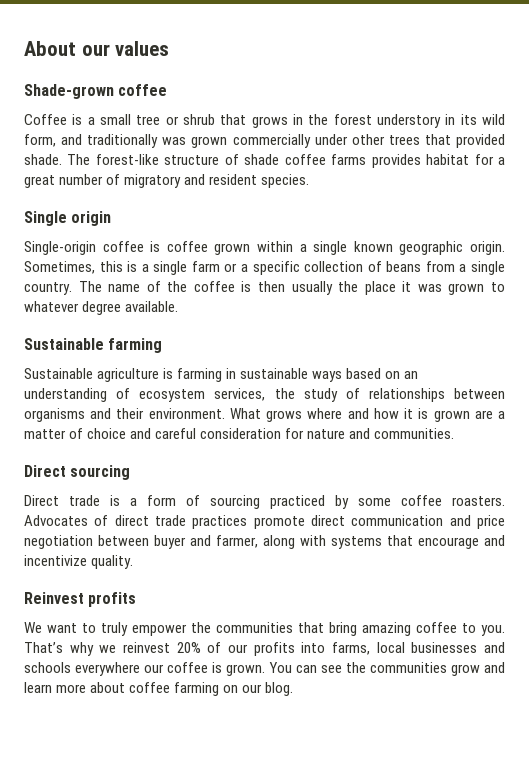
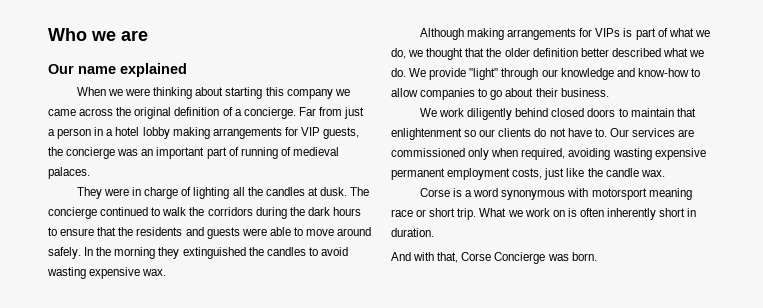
[24,41,170,56] [24,84,168,99] [24,114,505,128] [24,134,506,148] [24,154,505,168] [24,174,310,188] [24,211,112,226] [24,241,506,255] [24,261,505,275] [24,281,505,295] [24,301,179,315] [24,338,163,353] [24,368,419,382] [24,388,505,402] [24,408,505,422] [24,428,455,439] [24,465,131,480] [24,495,505,509] [24,515,505,529] [24,535,505,549] [24,555,134,569] [24,592,137,607] [24,622,505,636] [24,642,506,656] [24,662,505,676] [24,682,294,696] About our values // Shade-grown coffee // Coffee is a small tree or shrub that grows in the forest understory in its wild form, and traditionally was grown commercially under other trees that provided shade. The forest-like structure of shade coffee farms provides habitat for a great number of migratory and resident species. // Single origin // Single-origin coffee is coffee grown within a single known geographic origin. Sometimes, this is a single farm or a specific collection of beans from a single country. The name of the coffee is then usually the place it was grown to whatever degree available. // Sustainable farming // Sustainable agriculture is farming in sustainable ways based on an understanding of ecosystem services, the study of relationships between organisms and their environment. What grows where and how it is grown are a matter of choice and careful consideration for nature and communities. // Direct sourcing // Direct trade is a form of sourcing practiced by some coffee roasters. Advocates of direct trade practices promote direct communication and price negotiation between buyer and farmer, along with systems that encourage and incentivize quality. // Reinvest profits // We want to truly empower the communities that bring amazing coffee to you. That’s why we reinvest 20% of our profits into farms, local businesses and schools everywhere our coffee is grown. You can see the communities grow and learn more about coffee farming on our blog. -> [48,28,148,41] [48,63,187,77] [76,87,350,99] [48,107,365,119] [48,127,360,139] [48,147,339,159] [48,167,90,179] [76,187,370,199] [48,207,361,219] [48,227,372,239] [48,247,348,259] [47,267,167,279] [419,28,710,40] [391,48,705,60] [391,68,700,80] [391,88,609,100] [419,108,696,120] [391,128,695,140] [391,148,706,160] [391,168,665,180] [419,188,692,200] [391,208,697,220] [391,228,434,237] [391,252,597,264] Who we are // Our name explained // When we were thinking about starting this company we came across the original definition of a concierge. Far from just a person in a hotel lobby making arrangements for VIP guests, the concierge was an important part of running of medieval palaces. // They were in charge of lighting all the candles at dusk. The concierge continued to walk the corridors during the dark hours to ensure that the residents and guests were able to move around safely. In the morning they extinguished the candles to avoid wasting expensive wax. // Although making arrangements for VIPs is part of what we do, we thought that the older definition better described what we do. We provide "light" through our knowledge and know-how to allow companies to go about their business. // We work diligently behind closed doors to maintain that enlightenment so our clients do not have to. Our services are commissioned only when required, avoiding wasting expensive permanent employment costs, just like the candle wax. // Corse is a word synonymous with motorsport meaning race or short trip. What we work on is often inherently short in duration. // And with that, Corse Concierge was born.

